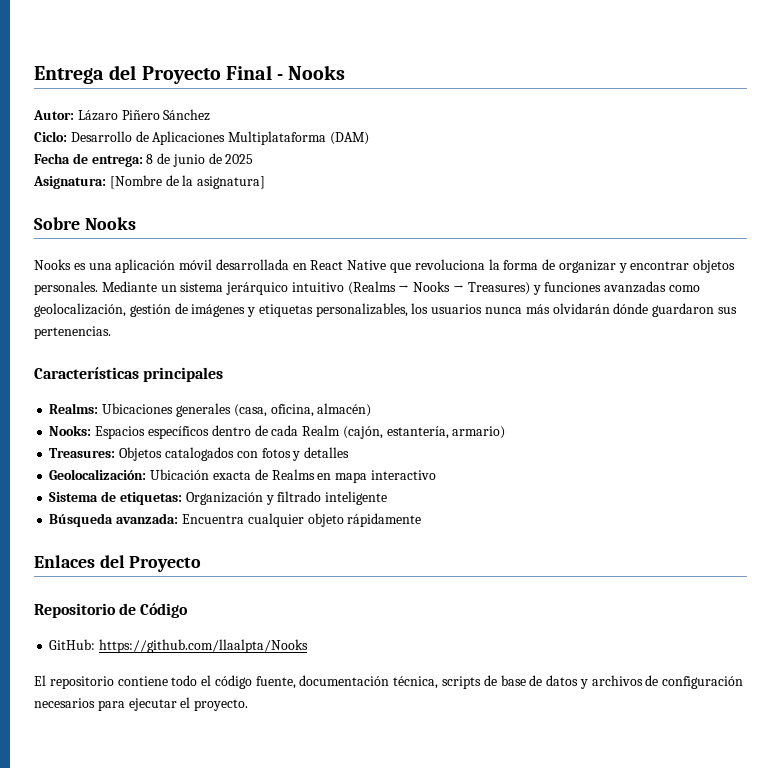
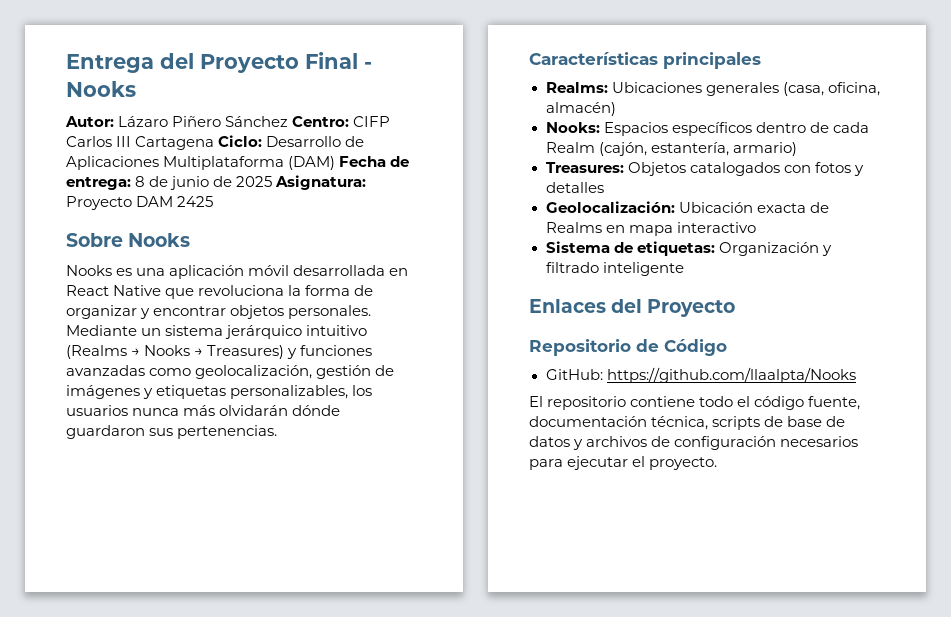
(211, 115) // -> [292,116,391,127] [66,136,215,150] Centro: CIFP Carlos III Cartagena
(369, 138) // -> (336, 163) none
[33,175,266,189] // Asignatura: [Nombre de la asignatura] -> [275,175,367,190] [66,196,214,210] Asignatura: Proyecto DAM 2425
[49,513,422,527] // Búsqueda avanzada: Encuentra cualquier objeto rápidamente -> (684, 269) none

